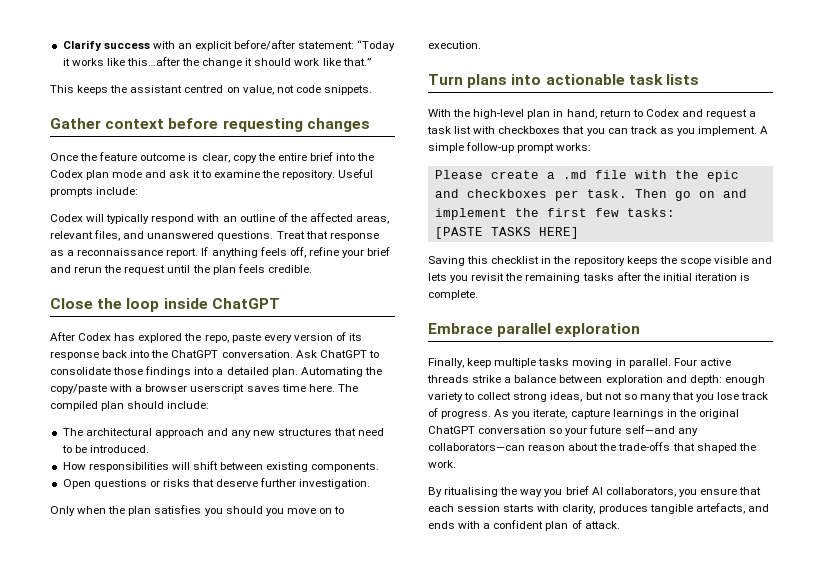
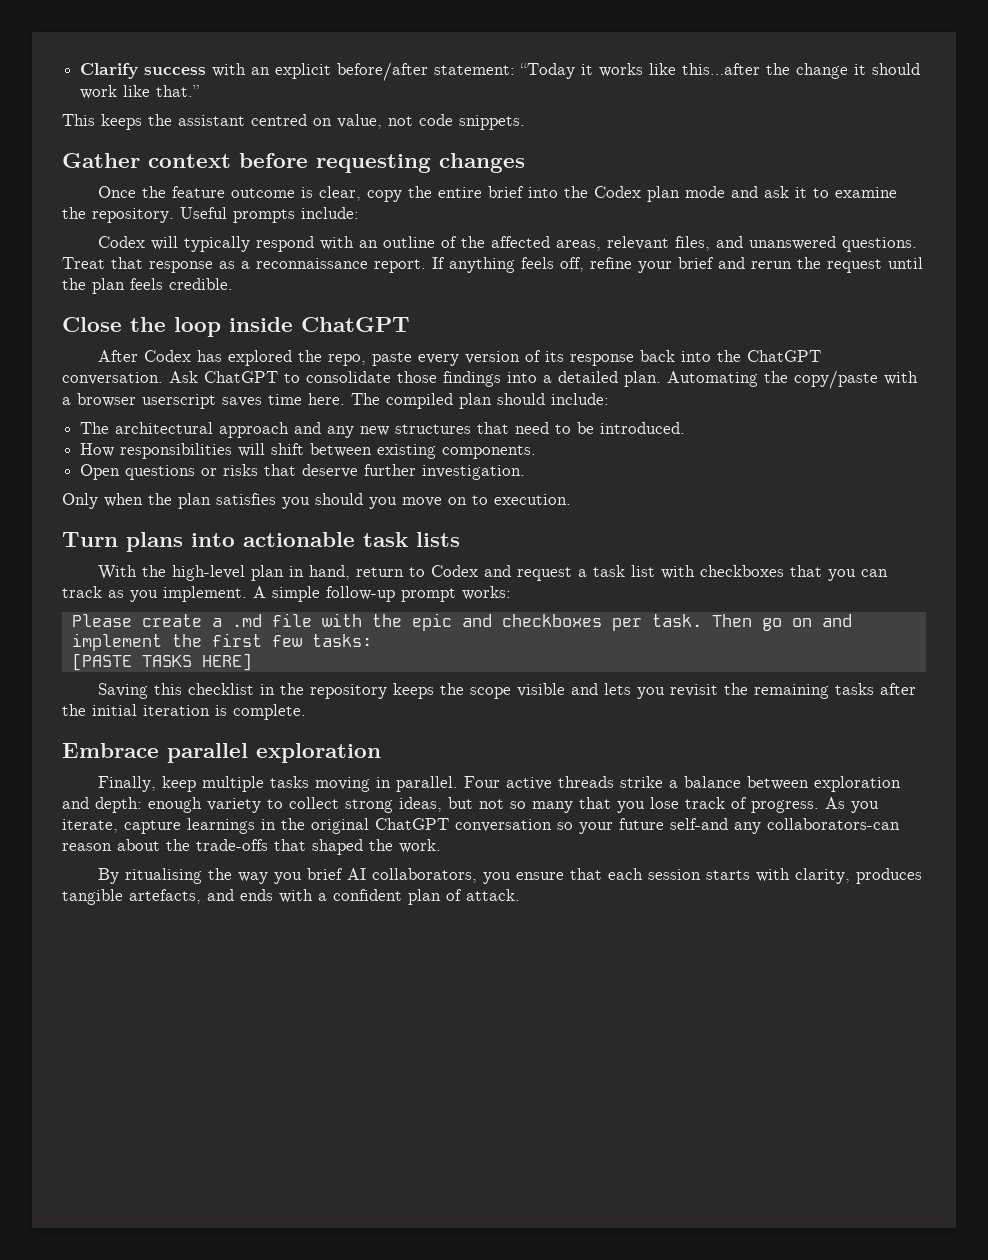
[624,425,698,436] [428,443,525,451] self—and any collaborators—can -> [670,818,900,834] self-and any collaborators-can

